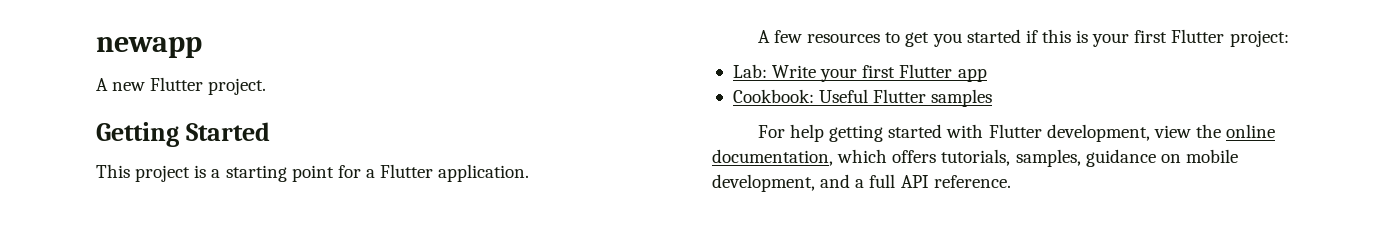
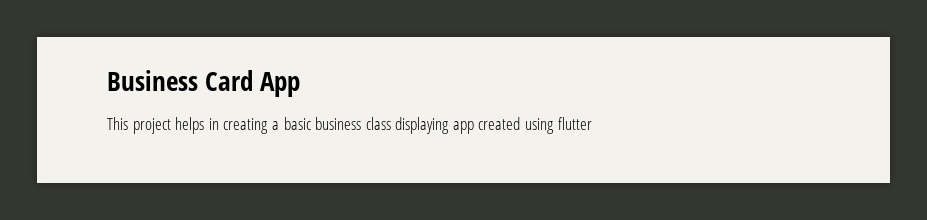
[96,37,202,58] [96,77,267,95] [96,122,270,147] [96,164,530,182] [757,29,1289,47] [732,64,987,82] [732,89,993,107] [757,124,1276,142] [712,149,1238,167] [712,174,1011,192] newapp // A new Flutter project. // Getting Started // This project is a starting point for a Flutter application. // A few resources to get you started if this is your first Flutter project: // Lab: Write your first Flutter app // Cookbook: Useful Flutter samples // For help getting started with Flutter development, view the online documentation, which offers tutorials, samples, guidance on mobile development, and a full API reference. -> [107,70,301,97] [107,117,592,134] Business Card App // This project helps in creating a basic business class displaying app created using flutter

